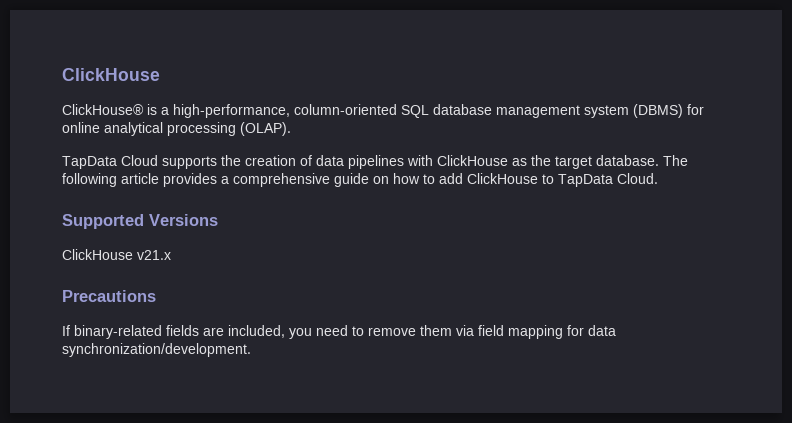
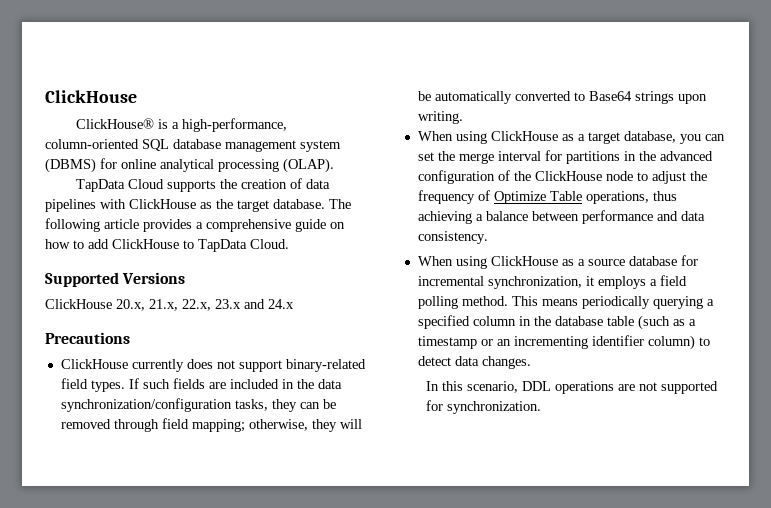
[137,250,171,260] [62,290,156,302] [62,325,616,339] [62,343,251,357] v21.x // Precautions // If binary-related fields are included, you need to remove them via field mapping for data synchronization/development. -> [116,299,294,311] [45,332,130,344] [60,359,366,372] [60,378,342,392] [60,398,336,412] [60,418,362,432] [417,91,707,104] [417,111,463,124] [417,131,725,144] [417,150,713,164] [417,170,707,184] [417,190,677,204] [417,210,705,224] [417,231,488,244] [417,255,698,269] [417,275,687,289] [417,296,714,309] [417,315,696,330] [417,335,710,350] [417,356,531,369] [426,381,719,394] [426,400,542,414] 20.x, 21.x, 22.x, 23.x and 24.x // Precautions // ClickHouse currently does not support binary-related field types. If such fields are included in the data synchronization/configuration tasks, they can be removed through field mapping; otherwise, they will be automatically converted to Base64 strings upon writing. // When using ClickHouse as a target database, you can set the merge interval for partitions in the advanced configuration of the ClickHouse node to adjust the frequency of Optimize Table operations, thus achieving a balance between performance and data consistency. // When using ClickHouse as a source database for incremental synchronization, it employs a field polling method. This means periodically querying a specified column in the database table (such as a timestamp or an incrementing identifier column) to detect data changes. // In this scenario, DDL operations are not supported for synchronization.

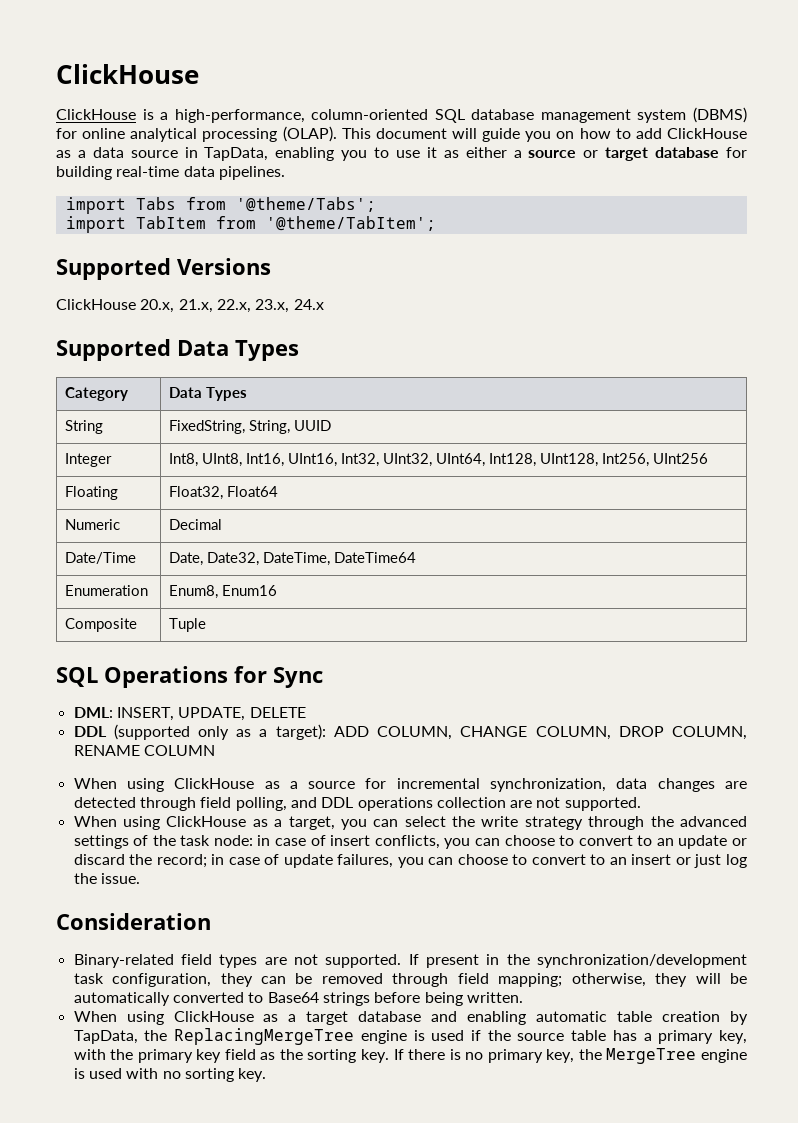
[75,118,154,129] ClickHouse® -> [56,109,136,120] ClickHouse
[75,178,330,192] [45,199,351,212] [45,218,326,232] // TapData Cloud supports the creation of data pipelines with ClickHouse as the target database. The following article provides a comprehensive guide -> [341,128,552,142] This document will guide you
[183,239,289,252] to TapData Cloud. -> [56,147,748,161] [56,166,285,180] [65,197,376,214] [65,216,436,233] as a data source in TapData, enabling you to use it as either a source or target database for building real-time data pipelines. // import Tabs from '@theme/Tabs'; // import TabItem from '@theme/TabItem';
[215,299,265,309] 23.x and -> [255,299,290,313] 23.x,
[45,332,130,344] [60,359,366,372] [60,378,342,392] [60,398,268,412] Precautions // ClickHouse currently does not support binary-related field types. If such fields are included in the data synchronization/configuration tasks, -> [56,339,299,361] [65,387,129,401] [169,387,248,401] [65,420,104,434] [169,420,332,434] [65,453,113,467] [169,453,709,467] [65,486,119,500] [169,486,279,500] [65,519,121,530] [169,519,223,530] [65,552,137,564] [169,552,417,566] [65,585,149,596] [169,585,278,599] [65,618,138,632] [169,618,207,632] [56,666,323,688] [73,707,306,721] [73,724,748,740] [73,745,215,756] [73,778,747,792] [73,797,641,811] [73,816,747,830] [73,835,748,849] [73,854,748,868] [73,873,140,884] [56,913,211,930] [73,954,747,968] [73,973,212,987] Supported Data Types // Category | Data Types // String | FixedString, String, UUID // Integer | Int8, UInt8, Int16, UInt16, Int32, UInt32, UInt64, Int128, UInt128, Int256, UInt256 // Floating | Float32, Float64 // Numeric | Decimal // Date/Time | Date, Date32, DateTime, DateTime64 // Enumeration | Enum8, Enum16 // Composite | Tuple // SQL Operations for Sync // DML: INSERT, UPDATE, DELETE // DDL (supported only as a target): ADD COLUMN, CHANGE COLUMN, DROP COLUMN, RENAME COLUMN // When using ClickHouse as a source for incremental synchronization, data changes are detected through field polling, and DDL operations collection are not supported. // When using ClickHouse as a target, you can select the write strategy through the advanced settings of the task node: in case of insert conflicts, you can choose to convert to an update or discard the record; in case of update failures, you can choose to convert to an insert or just log the issue. // Consideration // Binary-related field types are not supported. If present in the synchronization/development task configuration,
[677,94,707,104] [417,111,463,124] upon writing. -> [374,992,523,1006] before being written.
[623,131,725,144] [417,150,713,164] [417,170,707,184] [417,190,677,204] [417,210,705,224] [417,231,488,244] [417,255,698,269] [417,275,687,289] [417,296,714,309] [417,315,696,330] [417,335,710,350] [417,356,531,369] [426,381,719,394] [426,400,542,414] database, you can set the merge interval for partitions in the advanced configuration of the ClickHouse node to adjust the frequency of Optimize Table operations, thus achieving a balance between performance and data consistency. // When using ClickHouse as a source database for incremental synchronization, it employs a field polling method. This means periodically querying a specified column in the database table (such as a timestamp or an incrementing identifier column) to detect data changes. // In this scenario, DDL operations are not supported for synchronization. -> [358,1011,748,1025] [73,1028,748,1045] [73,1048,747,1064] [73,1068,267,1082] database and enabling automatic table creation by TapData, the ReplacingMergeTree engine is used if the source table has a primary key, with the primary key field as the sorting key. If there is no primary key, the MergeTree engine is used with no sorting key.

